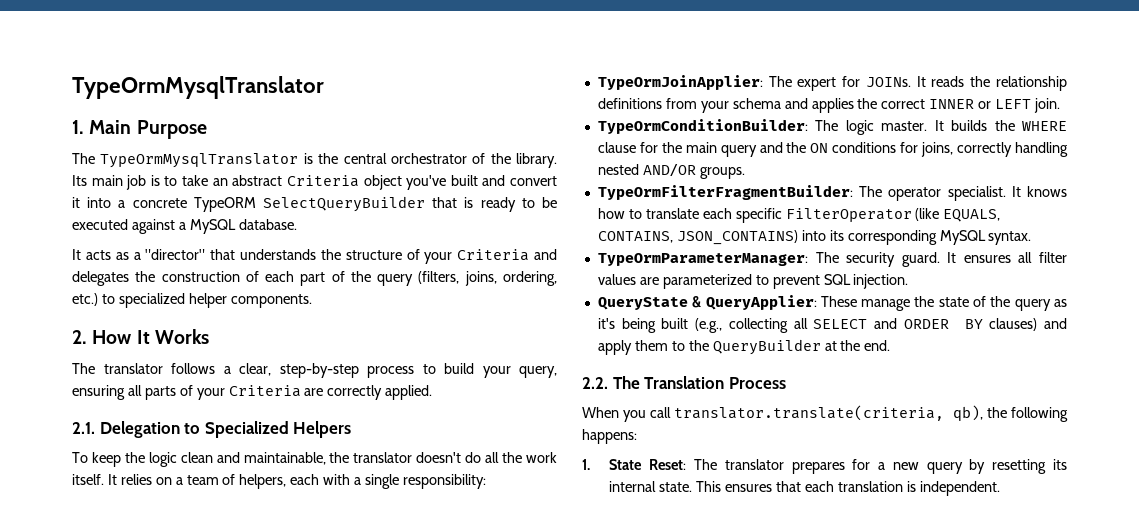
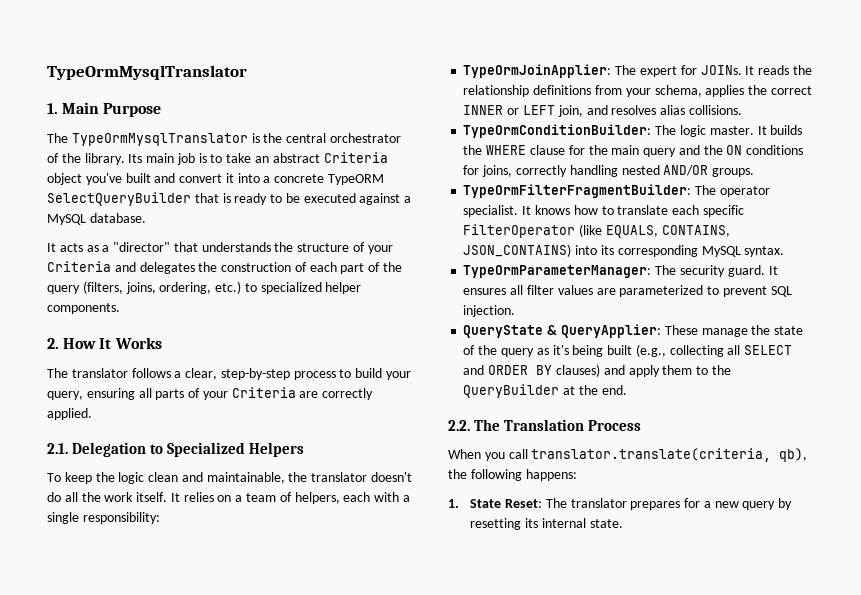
[732,98,808,109] schema and -> [654,85,702,97] schema,
[1034,98,1061,113] join. -> [557,105,742,117] join, and resolves alias collisions.
[696,481,1000,496] This ensures that each translation is independent. -> (623, 523) none

